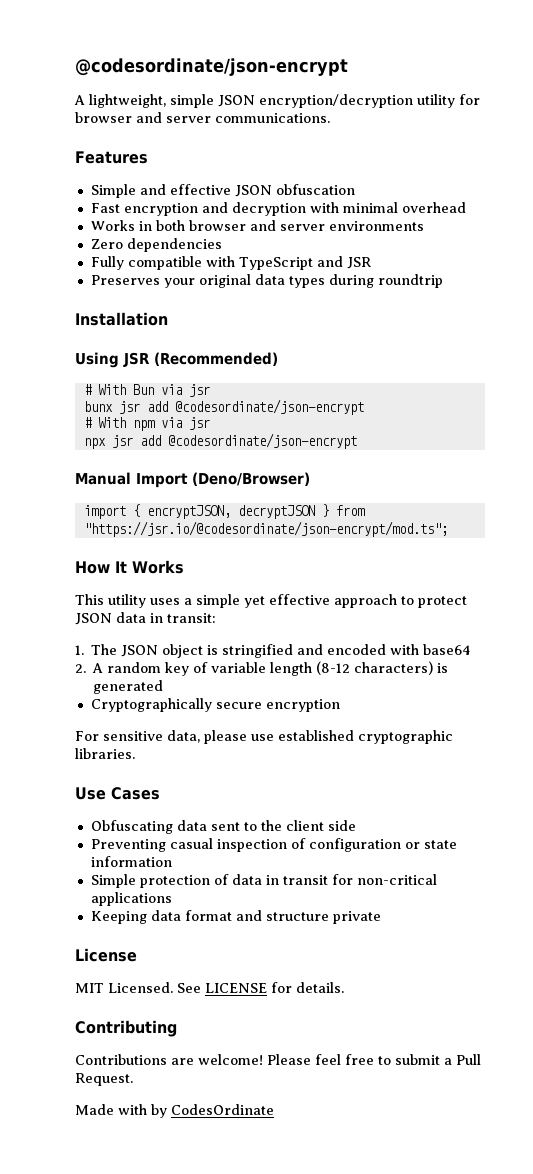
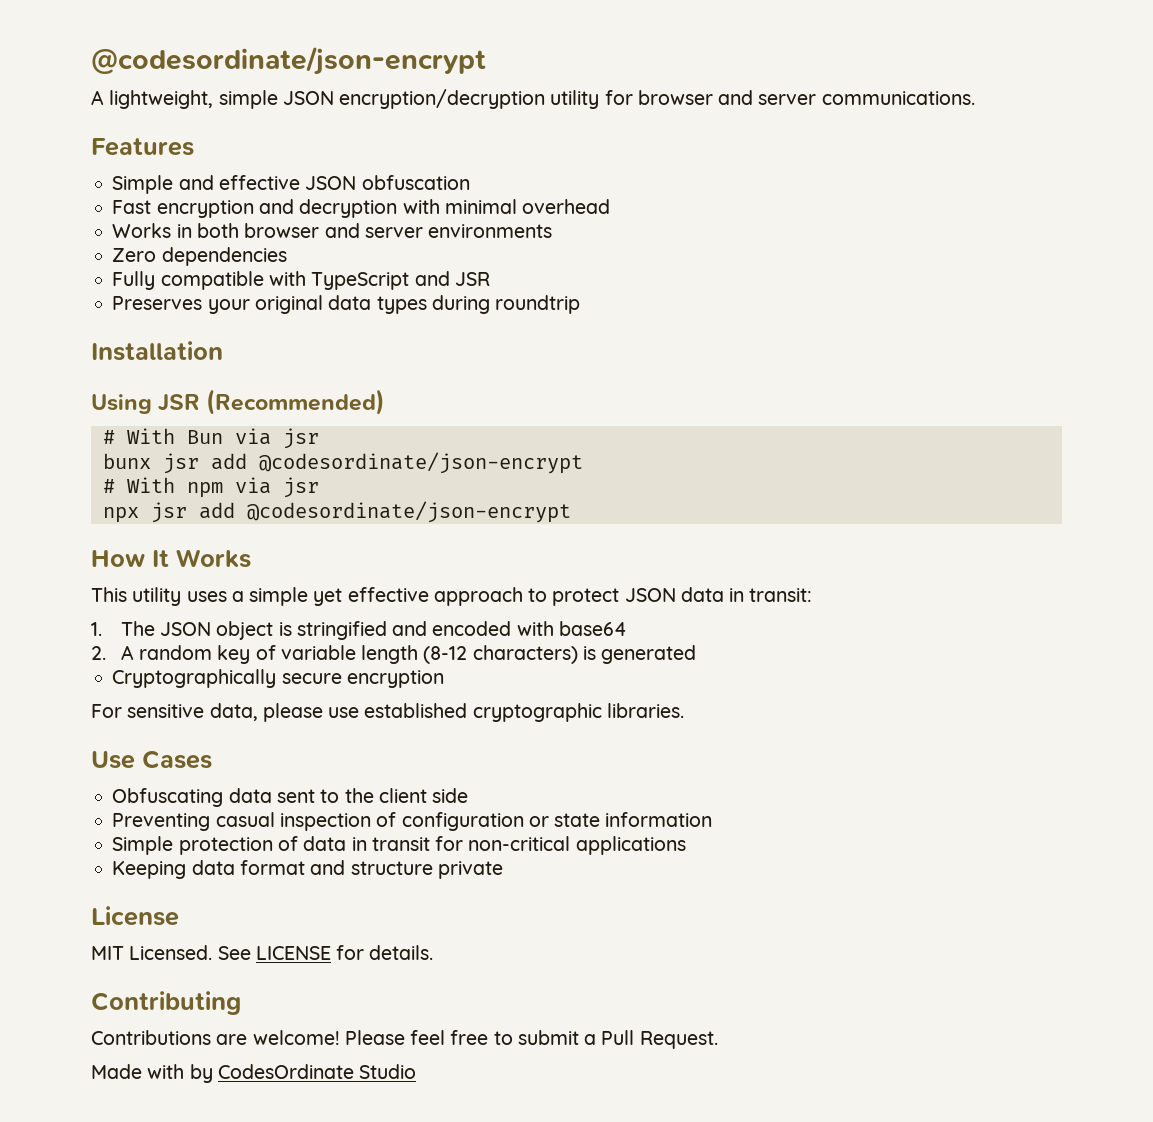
[75,472,310,488] [83,504,365,519] [83,521,448,537] // Manual Import (Deno/Browser) // import { encryptJSON, decryptJSON } from "https://jsr.io/@codesordinate/json-encrypt/mod.ts"; -> (571, 512) none
(274, 1109) none -> [359,1064,417,1079] Studio

